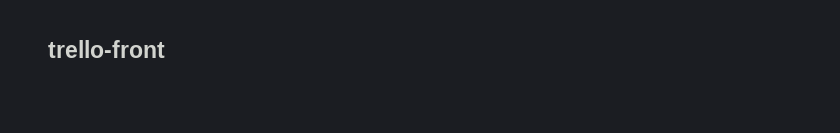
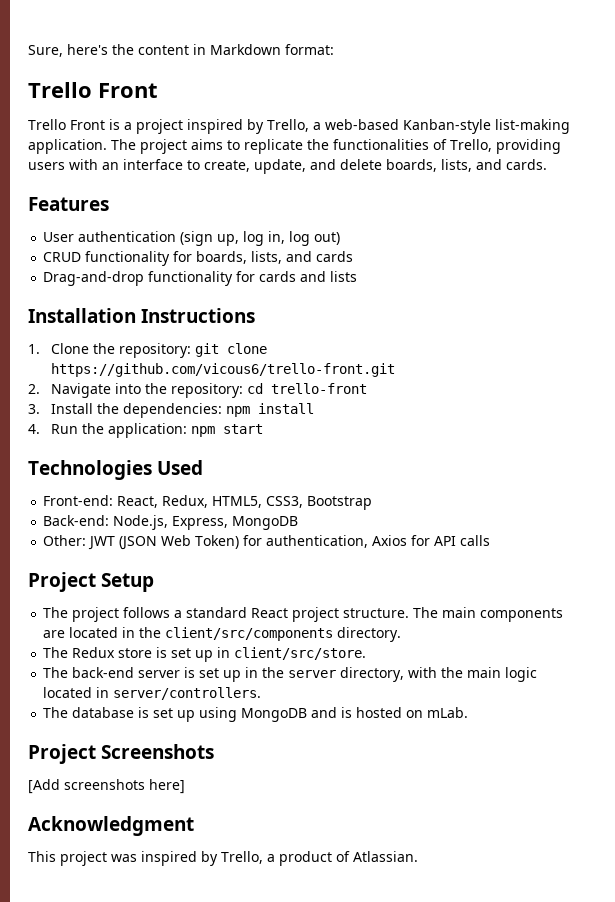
[48,40,165,58] trello-front -> [28,44,334,57] [28,82,158,98] [28,119,570,134] [28,139,561,154] [28,159,547,174] [28,197,109,211] [43,231,341,246] [43,251,354,266] [43,271,358,286] [28,308,256,323] [28,343,267,358] [50,363,395,377] [28,383,367,398] [28,403,314,418] [28,423,263,438] [28,460,204,480] [43,495,373,510] [43,515,299,530] [43,535,491,550] [28,572,155,592] [43,607,564,622] [43,627,402,642] [43,647,367,662] [43,667,538,682] [43,687,262,700] [43,707,469,722] [28,744,215,764] [28,779,185,794] [28,816,194,836] [28,851,418,866] Sure, here's the content in Markdown format: // Trello Front // Trello Front is a project inspired by Trello, a web-based Kanban-style list-making application. The project aims to replicate the functionalities of Trello, providing users with an interface to create, update, and delete boards, lists, and cards. // Features // User authentication (sign up, log in, log out) // CRUD functionality for boards, lists, and cards // Drag-and-drop functionality for cards and lists // Installation Instructions // 1. Clone the repository: git clone https://github.com/vicous6/trello-front.git // 2. Navigate into the repository: cd trello-front // 3. Install the dependencies: npm install // 4. Run the application: npm start // Technologies Used // Front-end: React, Redux, HTML5, CSS3, Bootstrap // Back-end: Node.js, Express, MongoDB // Other: JWT (JSON Web Token) for authentication, Axios for API calls // Project Setup // The project follows a standard React project structure. The main components are located in the client/src/components directory. // The Redux store is set up in client/src/store. // The back-end server is set up in the server directory, with the main logic located in server/controllers. // The database is set up using MongoDB and is hosted on mLab. // Project Screenshots // [Add screenshots here] // Acknowledgment // This project was inspired by Trello, a product of Atlassian.

